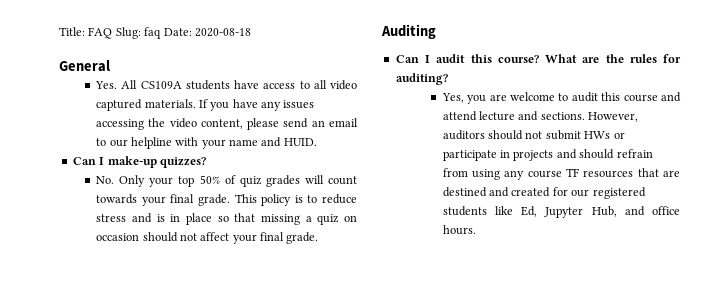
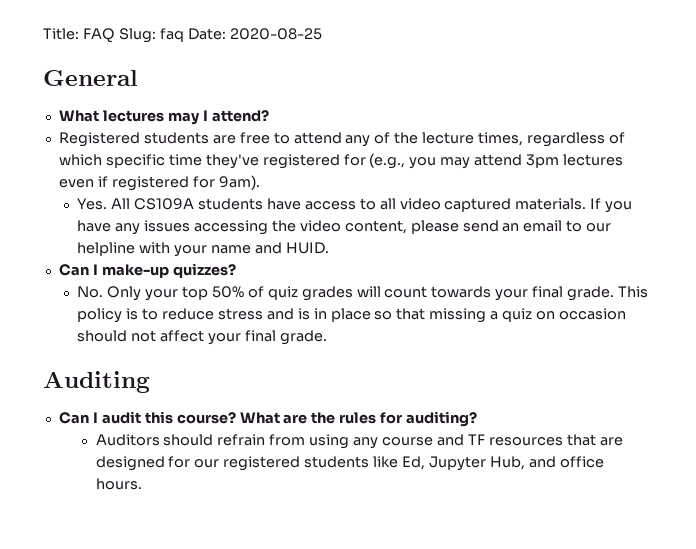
[194,28,251,37] 2020-08-18 -> [229,28,322,40] 2020-08-25
(110, 66) none -> [58,110,269,125] [58,132,625,147] [58,153,624,169] [58,175,260,191] // What lectures may I attend? // Registered students are free to attend any of the lecture times, regardless of which specific time they've registered for (e.g., you may attend 3pm lectures even if registered for 9am).
[441,92,681,104] [442,111,639,122] [442,130,625,140] [442,149,577,161] Yes, you are welcome to audit this course and attend lecture and sections. However, auditors should not submit HWs or participate in projects and -> [95,434,160,446] Auditors
(562, 174) none -> [436,434,464,446] and
[442,187,551,197] destined and created -> [95,456,165,471] designed

